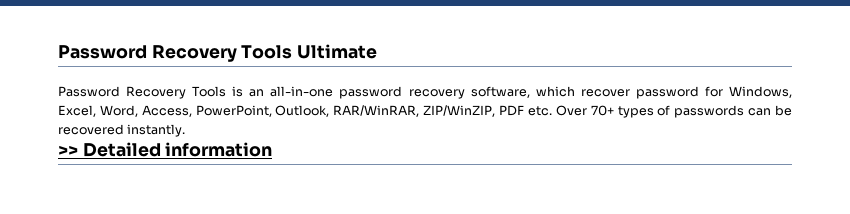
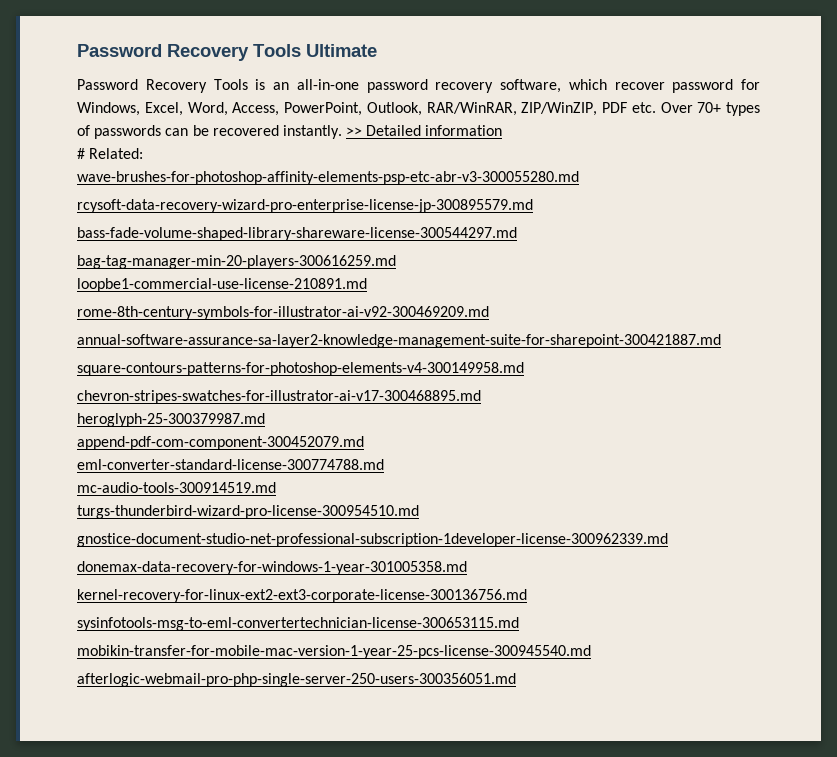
(186, 130) // -> (342, 132) none
(273, 149) none -> [77,148,144,159] [77,171,579,185] [77,199,533,213] [77,227,517,241] [77,255,396,269] [77,278,367,292] [77,306,489,320] [77,334,721,348] [77,362,524,376] [77,390,481,404] [77,413,265,427] [77,436,364,450] [77,459,384,470] [77,482,276,493] [77,505,419,519] [77,533,668,547] [77,561,467,575] [77,589,527,603] [77,617,519,631] [77,645,591,659] [77,673,516,687] // # Related: // wave-brushes-for-photoshop-affinity-elements-psp-etc-abr-v3-300055280.md // rcysoft-data-recovery-wizard-pro-enterprise-license-jp-300895579.md // bass-fade-volume-shaped-library-shareware-license-300544297.md // bag-tag-manager-min-20-players-300616259.md // loopbe1-commercial-use-license-210891.md // rome-8th-century-symbols-for-illustrator-ai-v92-300469209.md // annual-software-assurance-sa-layer2-knowledge-management-suite-for-sharepoint-300421887.md // square-contours-patterns-for-photoshop-elements-v4-300149958.md // chevron-stripes-swatches-for-illustrator-ai-v17-300468895.md // heroglyph-25-300379987.md // append-pdf-com-component-300452079.md // eml-converter-standard-license-300774788.md // mc-audio-tools-300914519.md // turgs-thunderbird-wizard-pro-license-300954510.md // gnostice-document-studio-net-professional-subscription-1developer-license-300962339.md // donemax-data-recovery-for-windows-1-year-301005358.md // kernel-recovery-for-linux-ext2-ext3-corporate-license-300136756.md // sysinfotools-msg-to-eml-convertertechnician-license-300653115.md // mobikin-transfer-for-mobile-mac-version-1-year-25-pcs-license-300945540.md // afterlogic-webmail-pro-php-single-server-250-users-300356051.md

